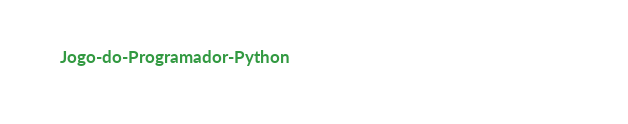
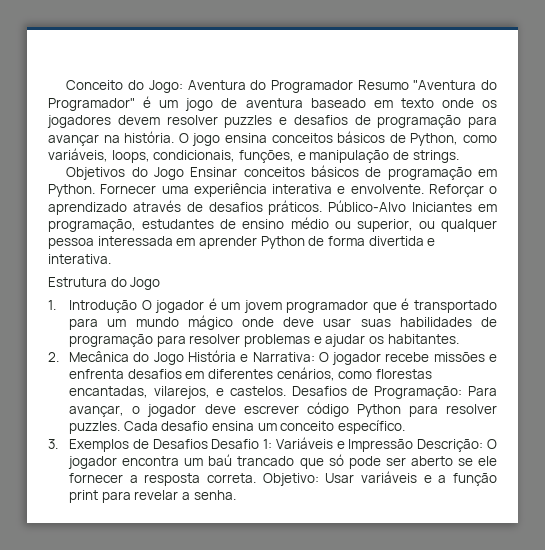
[60,50,290,66] Jogo-do-Programador-Python -> [66,80,497,93] [48,96,498,111] [47,115,497,128] [48,131,498,146] [48,148,459,163] [66,165,497,180] [48,183,497,197] [48,200,497,215] [48,217,497,232] [48,236,436,249] [48,254,111,264] [48,277,161,290] [48,298,498,313] [69,315,498,330] [69,334,459,347] [48,350,497,365] [69,367,433,381] [69,386,498,399] [69,402,497,417] [69,420,406,434] [48,437,498,452] [68,454,498,469] [69,471,497,486] [69,490,236,503] Conceito do Jogo: Aventura do Programador Resumo "Aventura do Programador" é um jogo de aventura baseado em texto onde os jogadores devem resolver puzzles e desafios de programação para avançar na história. O jogo ensina conceitos básicos de Python, como variáveis, loops, condicionais, funções, e manipulação de strings. // Objetivos do Jogo Ensinar conceitos básicos de programação em Python. Fornecer uma experiência interativa e envolvente. Reforçar o aprendizado através de desafios práticos. Público-Alvo Iniciantes em programação, estudantes de ensino médio ou superior, ou qualquer pessoa interessada em aprender Python de forma divertida e interativa. // Estrutura do Jogo // 1. Introdução O jogador é um jovem programador que é transportado para um mundo mágico onde deve usar suas habilidades de programação para resolver problemas e ajudar os habitantes. // 2. Mecânica do Jogo História e Narrativa: O jogador recebe missões e enfrenta desafios em diferentes cenários, como florestas encantadas, vilarejos, e castelos. Desafios de Programação: Para avançar, o jogador deve escrever código Python para resolver puzzles. Cada desafio ensina um conceito específico. // 3. Exemplos de Desafios Desafio 1: Variáveis e Impressão Descrição: O jogador encontra um baú trancado que só pode ser aberto se ele fornecer a resposta correta. Objetivo: Usar variáveis e a função print para revelar a senha.

